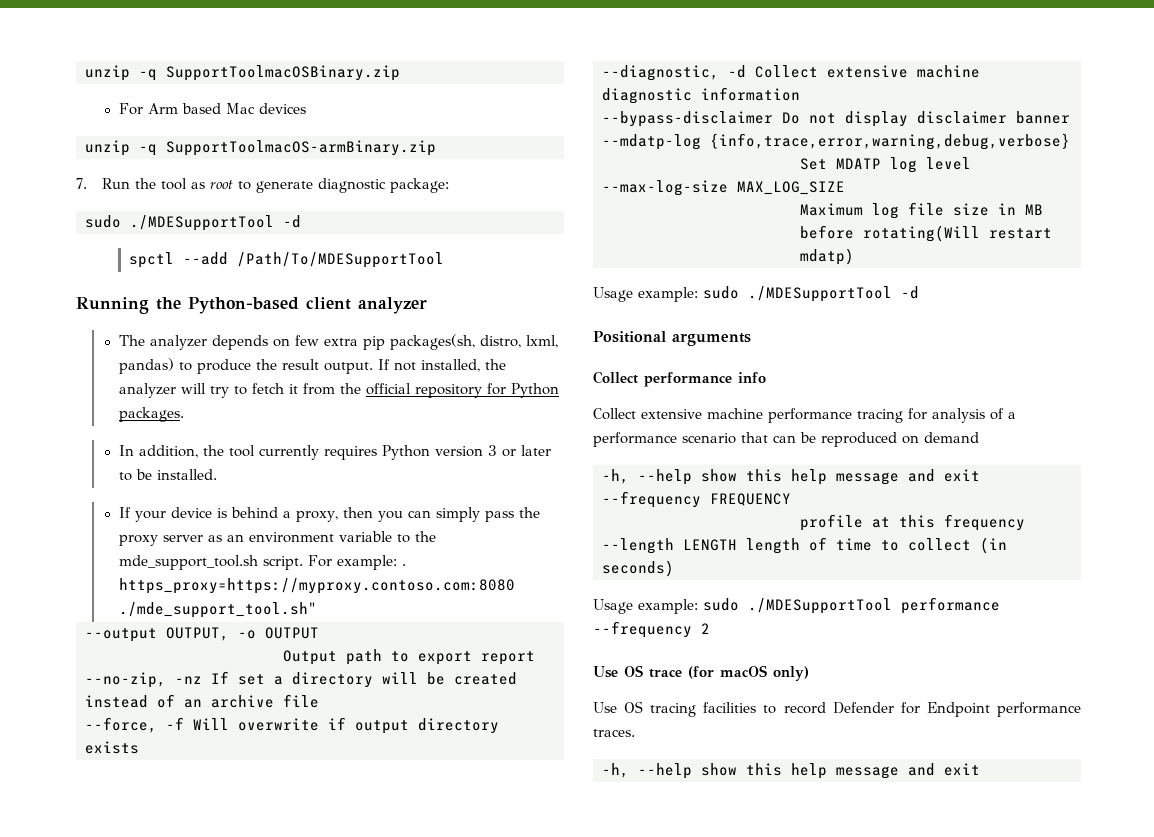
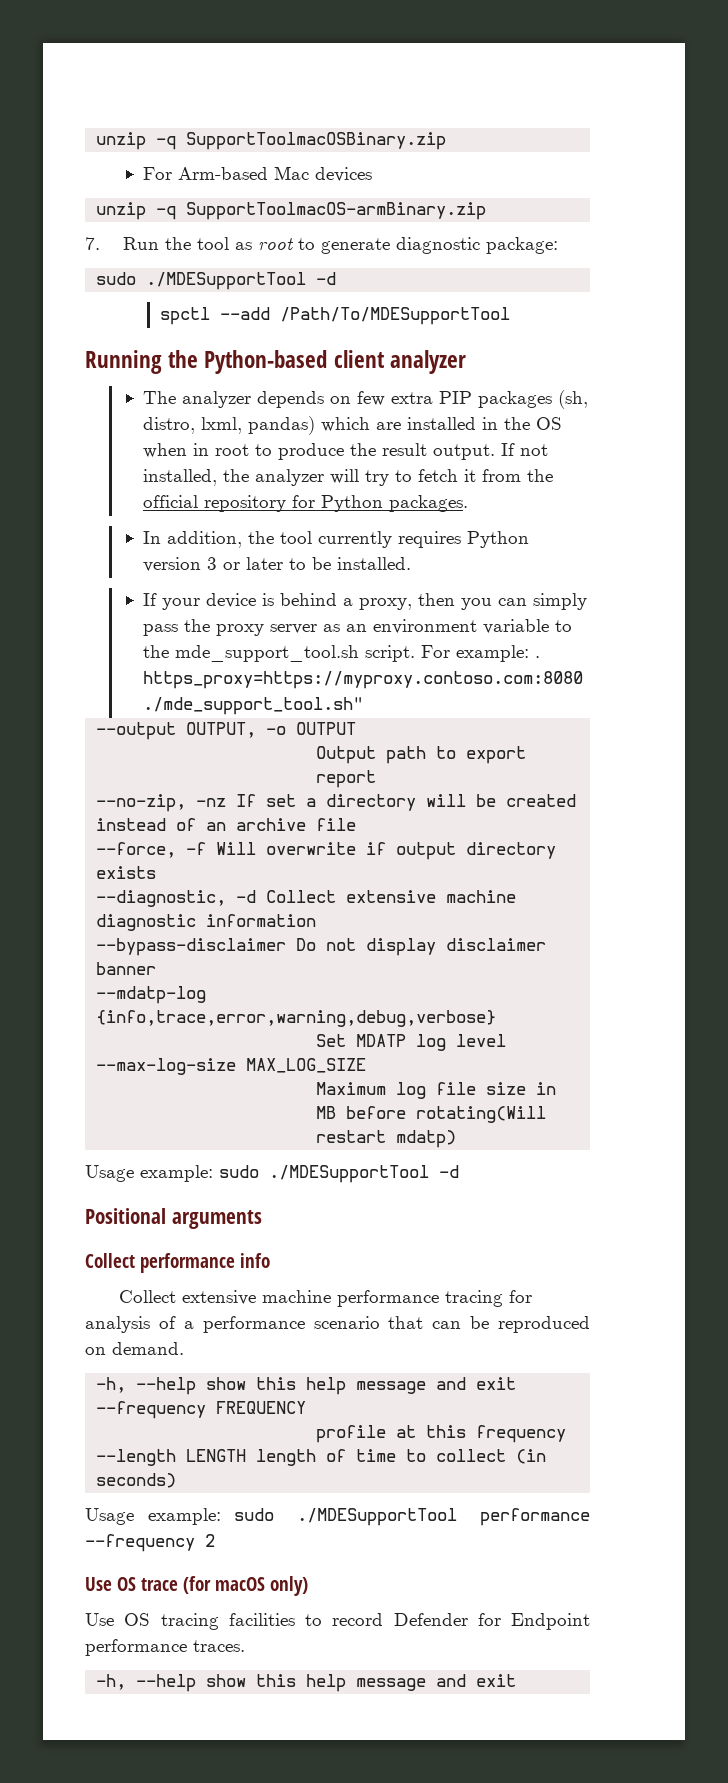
[147,103,221,114] Arm based -> [178,167,269,180] Arm-based
[362,334,558,350] [118,358,174,374] pip packages(sh, distro, lxml, pandas) -> [439,390,589,409] [143,416,563,435] [143,443,250,458] PIP packages (sh, distro, lxml, pandas) which are installed in the OS when in root
[924,432,979,443] demand -> [112,1342,184,1355] demand.

